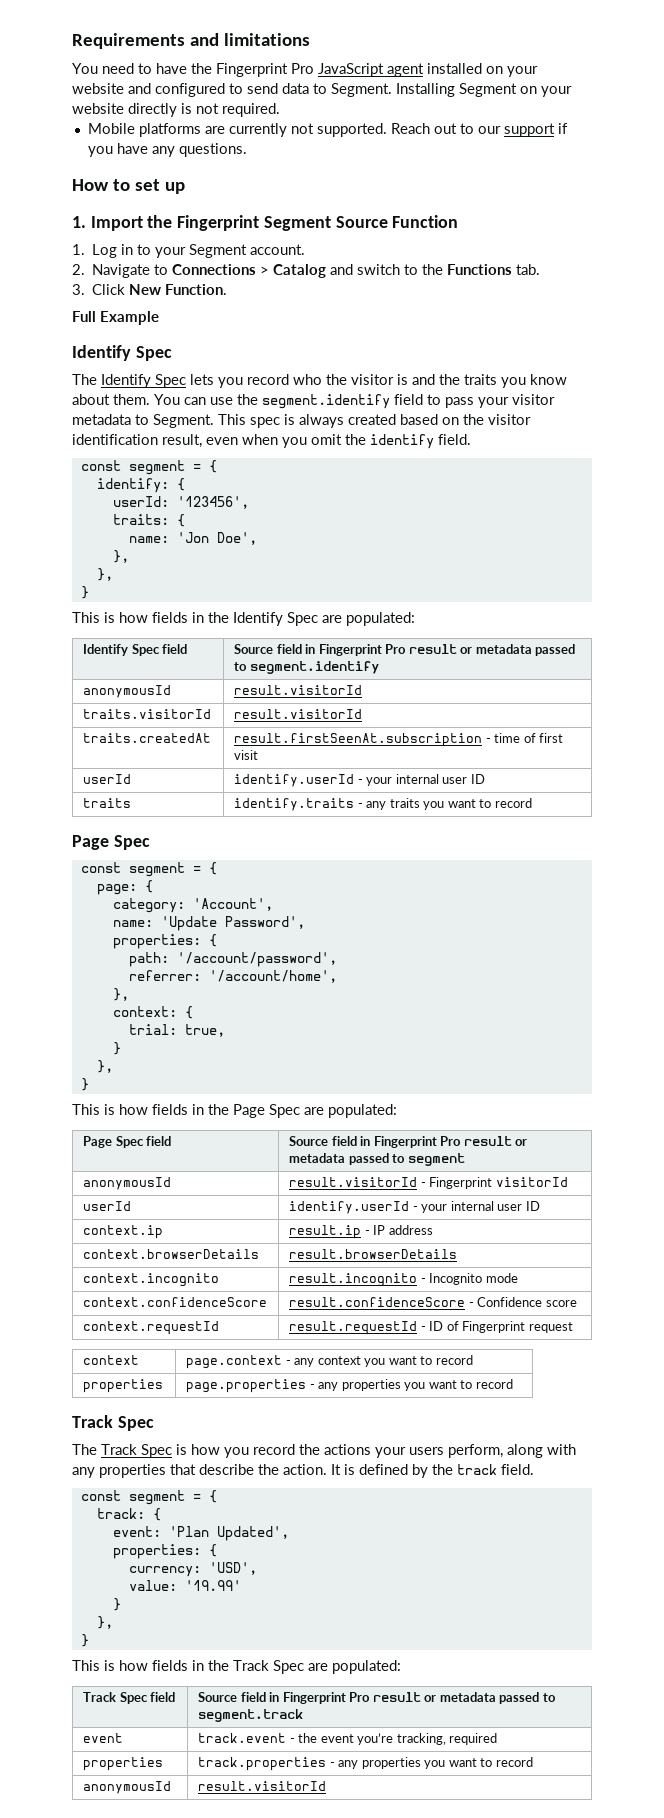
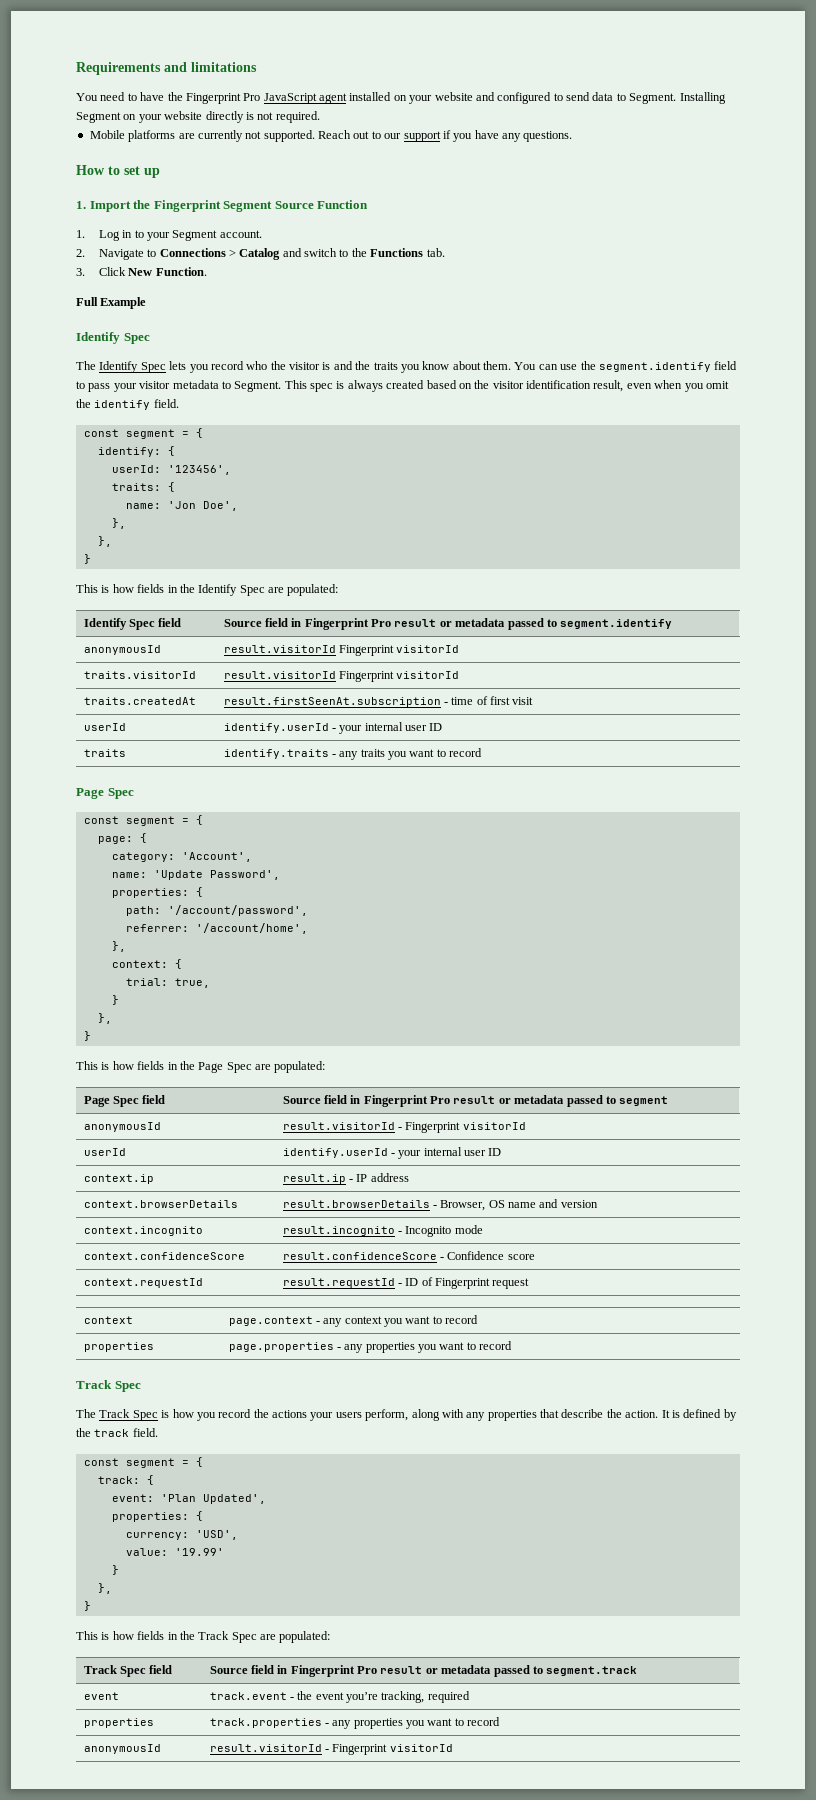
(363, 690) none -> [338,645,460,656] Fingerprint visitorId
(363, 714) none -> [338,671,460,682] Fingerprint visitorId
(458, 1254) none -> [432,1199,598,1211] - Browser, OS name and version
(327, 1786) none -> [324,1744,453,1755] - Fingerprint visitorId

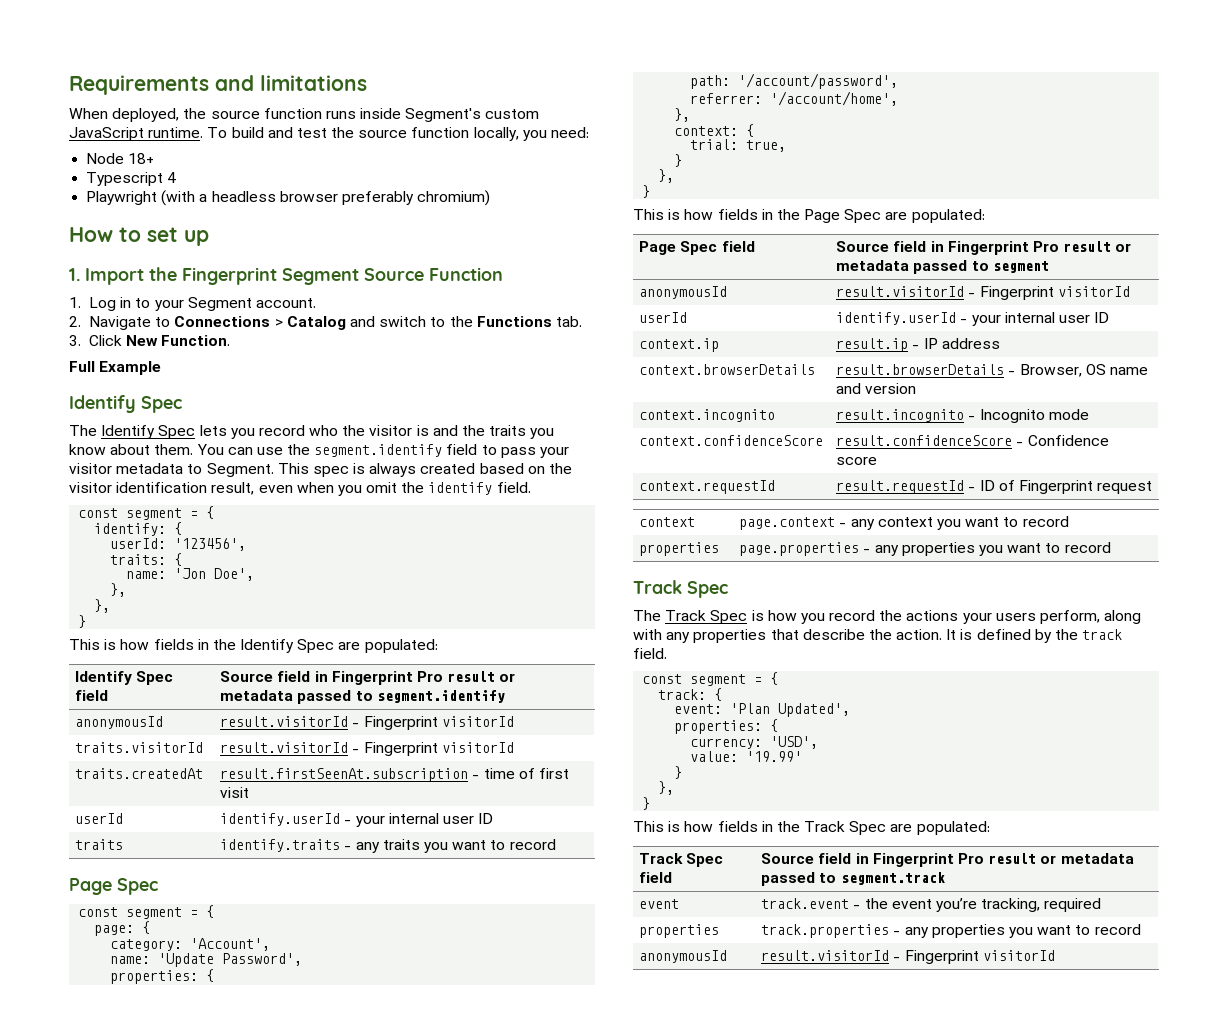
[76,92,726,104] [76,111,320,123] [89,130,573,142] You need to have the Fingerprint Pro JavaScript agent installed on your website and configured to send data to Segment. Installing Segment on your website directly is not required. // Mobile platforms are currently not supported. Reach out to our support if you have any questions. -> [69,108,540,122] [69,127,590,141] [86,153,155,164] [86,172,177,186] [86,190,491,206] When deployed, the source function runs inside Segment's custom JavaScript runtime. To build and test the source function locally, you need: // Node 18+ // Typescript 4 // Playwright (with a headless browser preferably chromium)
(336, 649) none -> [352,723,360,727] -
(336, 675) none -> [352,749,360,753] -

